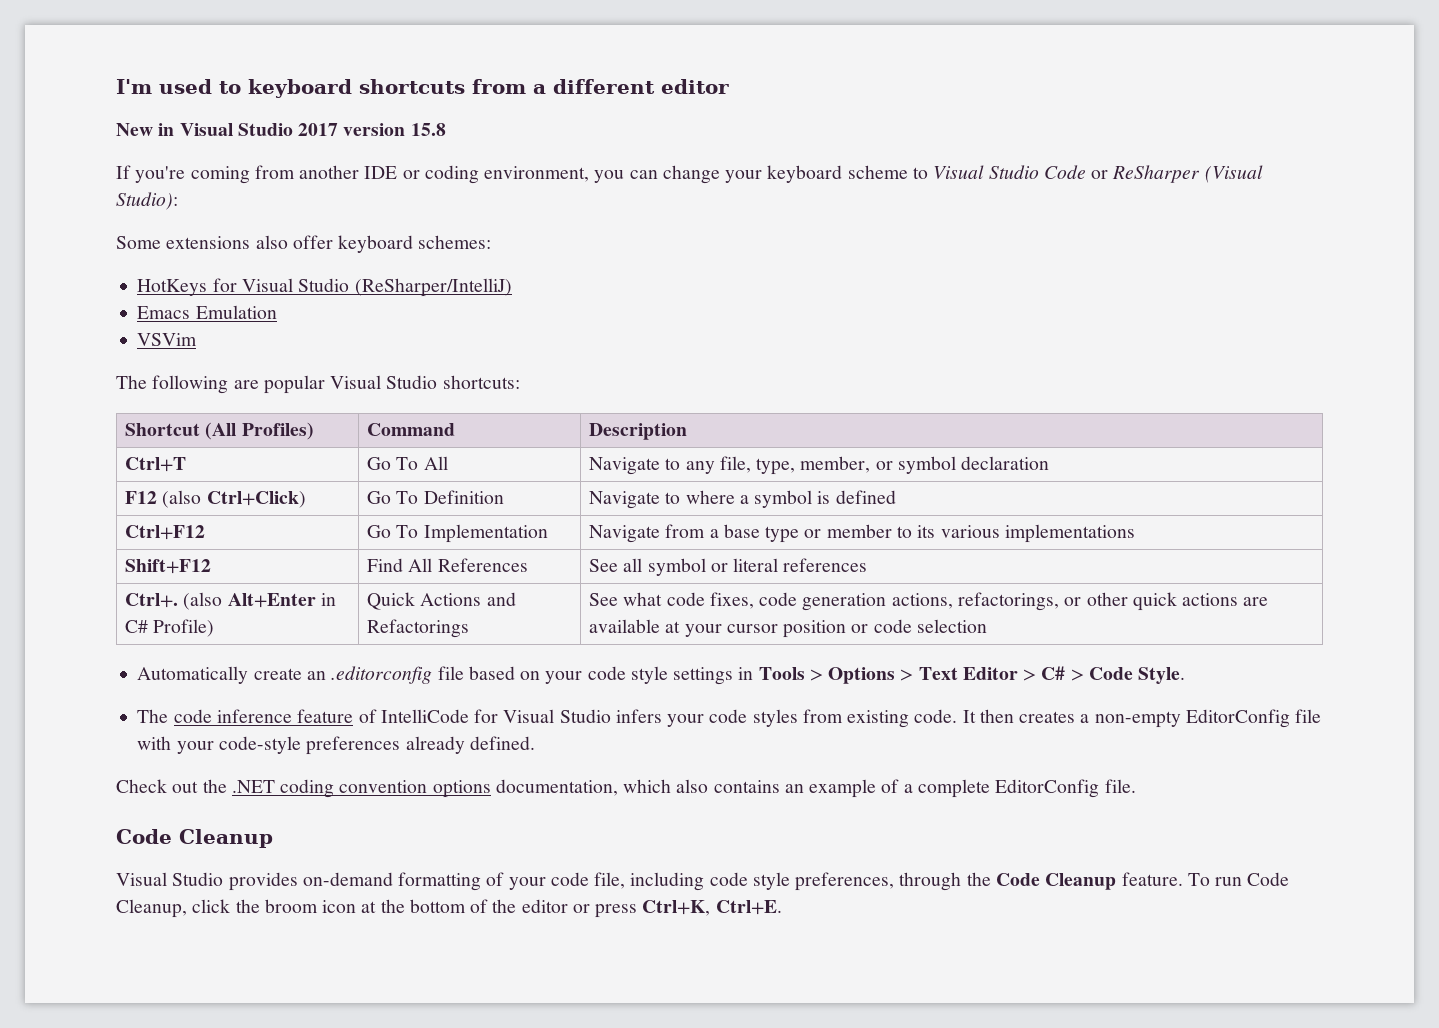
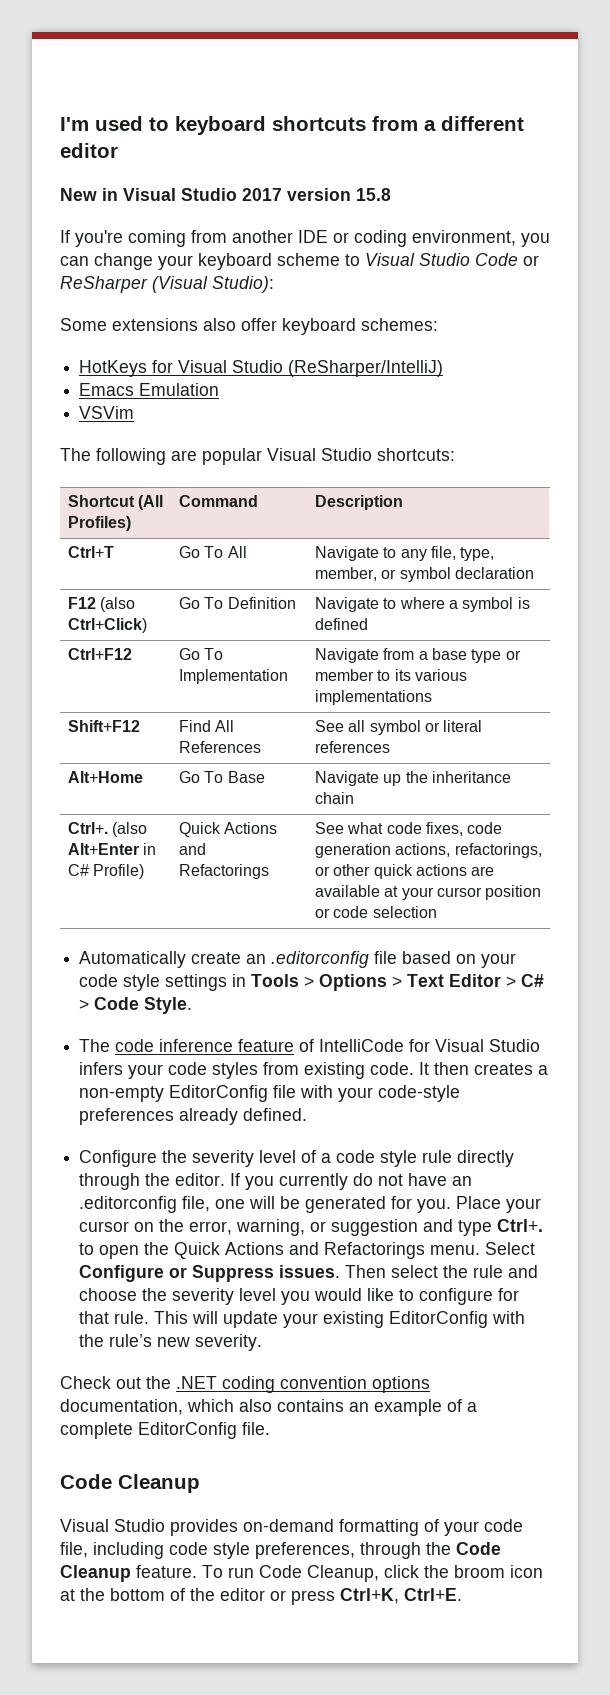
(868, 565) none -> [67,771,143,783] [178,771,265,783] [314,771,511,786] [314,792,354,804] // Alt+Home | Go To Base | Navigate up the inheritance chain
(535, 743) none -> [79,1150,515,1167] [79,1173,473,1190] [79,1196,542,1213] [79,1219,544,1236] [79,1242,536,1259] [79,1265,539,1282] [79,1288,520,1305] [79,1311,526,1328] [79,1334,263,1351] // Configure the severity level of a code style rule directly through the editor. If you currently do not have an .editorconfig file, one will be generated for you. Place your cursor on the error, warning, or suggestion and type Ctrl+. to open the Quick Actions and Refactorings menu. Select Configure or Suppress issues. Then select the rule and choose the severity level you would like to configure for that rule. This will update your existing EditorConfig with the rule’s new severity.

